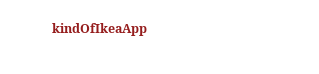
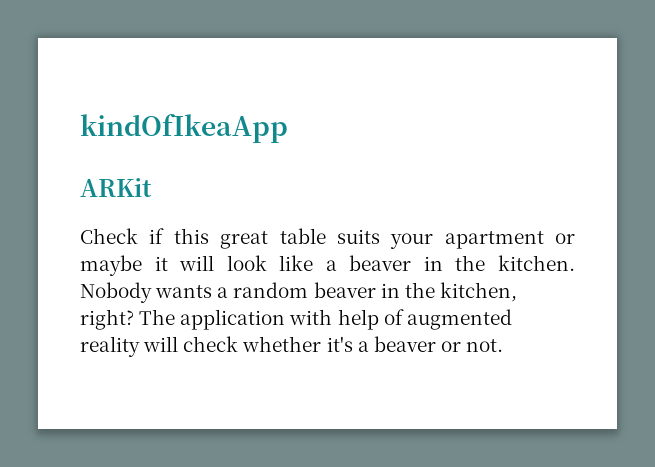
(147, 29) none -> [80,178,152,197] [80,228,575,249] [80,255,575,276] [80,282,517,303] [80,309,512,330] [80,336,504,357] // ARKit // Check if this great table suits your apartment or maybe it will look like a beaver in the kitchen. Nobody wants a random beaver in the kitchen, right? The application with help of augmented reality will check whether it's a beaver or not.

